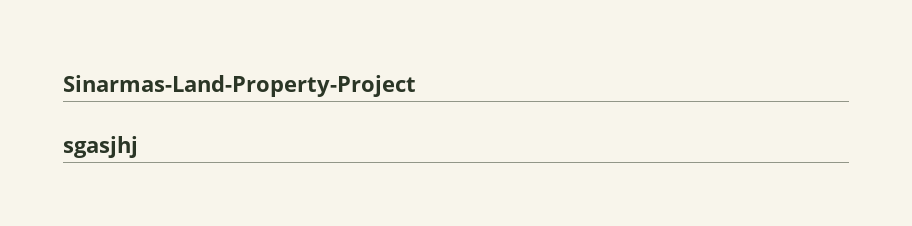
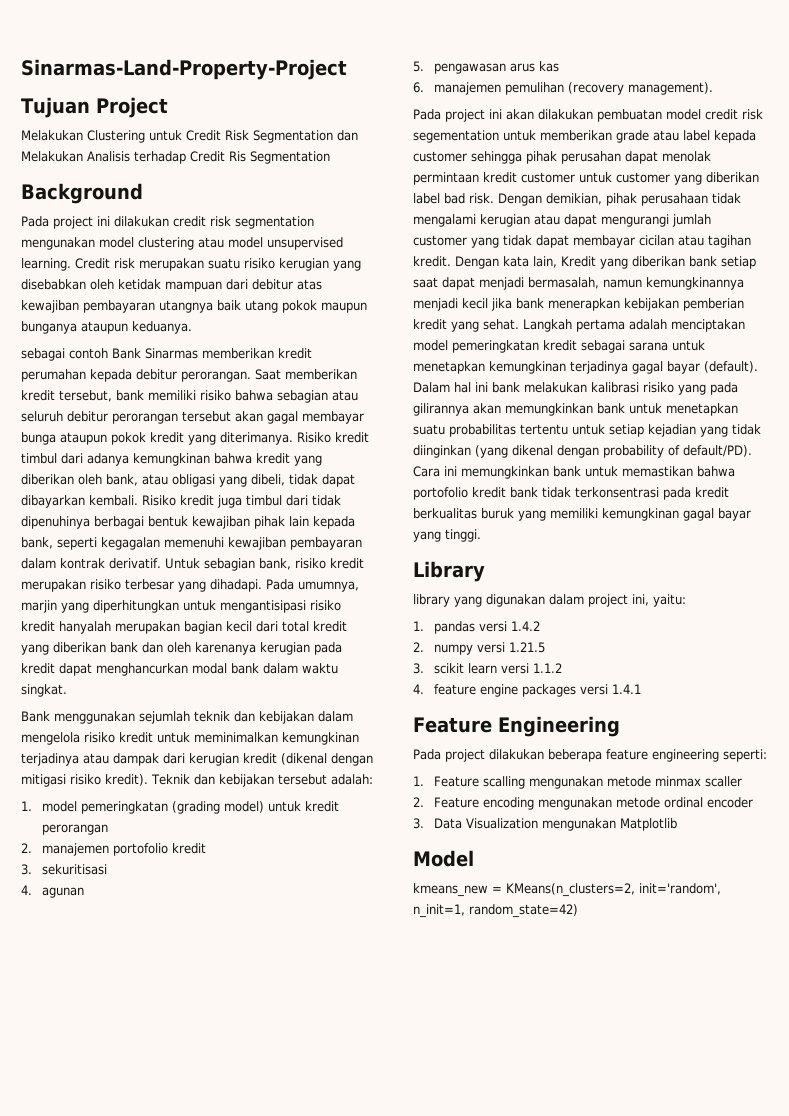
[63,136,138,158] sgasjhj -> [21,97,168,118] [21,130,358,143] [21,151,330,164] [21,183,143,204] [21,216,314,229] [21,237,343,250] [21,258,361,271] [21,279,322,292] [21,300,367,313] [21,321,192,334] [21,348,312,361] [21,369,357,382] [21,390,358,403] [21,411,364,424] [21,432,369,445] [21,453,322,466] [21,474,355,487] [21,495,341,508] [21,516,355,529] [21,537,362,550] [21,558,364,571] [21,579,359,592] [21,600,341,613] [21,621,347,634] [21,642,342,655] [21,663,338,676] [21,684,67,697] [21,711,353,724] [21,732,359,745] [21,753,373,766] [21,774,373,787] [21,801,339,814] [41,824,108,835] [21,843,206,856] [21,864,107,875] [21,885,84,898] [413,61,559,74] [413,82,713,95] [413,109,763,122] [413,130,756,143] [413,151,711,164] [413,172,759,185] [413,193,741,206] [413,214,711,227] [413,235,751,248] [413,256,756,269] [413,277,744,290] [413,298,744,311] [413,319,745,332] [413,340,705,353] [413,361,758,374] [413,382,738,395] [413,403,738,416] [413,424,761,437] [413,445,752,458] [413,466,735,479] [413,487,729,500] [413,508,751,521] [413,529,481,542] [413,561,485,582] [413,594,686,607] [413,621,540,634] [413,642,545,655] [413,663,562,674] [413,684,641,697] [413,716,620,737] [413,749,767,762] [413,776,742,789] [413,797,753,810] [413,818,677,831] [413,850,474,867] [413,883,721,897] [413,904,578,918] Tujuan Project // Melakukan Clustering untuk Credit Risk Segmentation dan Melakukan Analisis terhadap Credit Ris Segmentation // Background // Pada project ini dilakukan credit risk segmentation mengunakan model clustering atau model unsupervised learning. Credit risk merupakan suatu risiko kerugian yang disebabkan oleh ketidak mampuan dari debitur atas kewajiban pembayaran utangnya baik utang pokok maupun bunganya ataupun keduanya. // sebagai contoh Bank Sinarmas memberikan kredit perumahan kepada debitur perorangan. Saat memberikan kredit tersebut, bank memiliki risiko bahwa sebagian atau seluruh debitur perorangan tersebut akan gagal membayar bunga ataupun pokok kredit yang diterimanya. Risiko kredit timbul dari adanya kemungkinan bahwa kredit yang diberikan oleh bank, atau obligasi yang dibeli, tidak dapat dibayarkan kembali. Risiko kredit juga timbul dari tidak dipenuhinya berbagai bentuk kewajiban pihak lain kepada bank, seperti kegagalan memenuhi kewajiban pembayaran dalam kontrak derivatif. Untuk sebagian bank, risiko kredit merupakan risiko terbesar yang dihadapi. Pada umumnya, marjin yang diperhitungkan untuk mengantisipasi risiko kredit hanyalah merupakan bagian kecil dari total kredit yang diberikan bank dan oleh karenanya kerugian pada kredit dapat menghancurkan modal bank dalam waktu singkat. // Bank menggunakan sejumlah teknik dan kebijakan dalam mengelola risiko kredit untuk meminimalkan kemungkinan terjadinya atau dampak dari kerugian kredit (dikenal dengan mitigasi risiko kredit). Teknik dan kebijakan tersebut adalah: // 1. model pemeringkatan (grading model) untuk kredit perorangan // 2. manajemen portofolio kredit // 3. sekuritisasi // 4. agunan // 5. pengawasan arus kas // 6. manajemen pemulihan (recovery management). // Pada project ini akan dilakukan pembuatan model credit risk segementation untuk memberikan grade atau label kepada customer sehingga pihak perusahan dapat menolak permintaan kredit customer untuk customer yang diberikan label bad risk. Dengan demikian, pihak perusahaan tidak mengalami kerugian atau dapat mengurangi jumlah customer yang tidak dapat membayar cicilan atau tagihan kredit. Dengan kata lain, Kredit yang diberikan bank setiap saat dapat menjadi bermasalah, namun kemungkinannya menjadi kecil jika bank menerapkan kebijakan pemberian kredit yang sehat. Langkah pertama adalah menciptakan model pemeringkatan kredit sebagai sarana untuk menetapkan kemungkinan terjadinya gagal bayar (default). Dalam hal ini bank melakukan kalibrasi risiko yang pada gilirannya akan memungkinkan bank untuk menetapkan suatu probabilitas tertentu untuk setiap kejadian yang tidak diinginkan (yang dikenal dengan probability of default/PD). Cara ini memungkinkan bank untuk memastikan bahwa portofolio kredit bank tidak terkonsentrasi pada kredit berkualitas buruk yang memiliki kemungkinan gagal bayar yang tinggi. // Library // library yang digunakan dalam project ini, yaitu: // 1. pandas versi 1.4.2 // 2. numpy versi 1.21.5 // 3. scikit learn versi 1.1.2 // 4. feature engine packages versi 1.4.1 // Feature Engineering // Pada project dilakukan beberapa feature engineering seperti: // 1. Feature scalling mengunakan metode minmax scaller // 2. Feature encoding mengunakan metode ordinal encoder // 3. Data Visualization mengunakan Matplotlib // Model // kmeans_new = KMeans(n_clusters=2, init='random', n_init=1, random_state=42)

